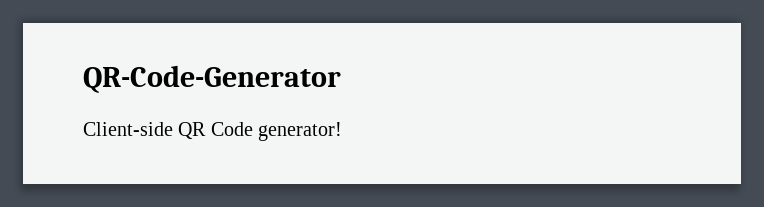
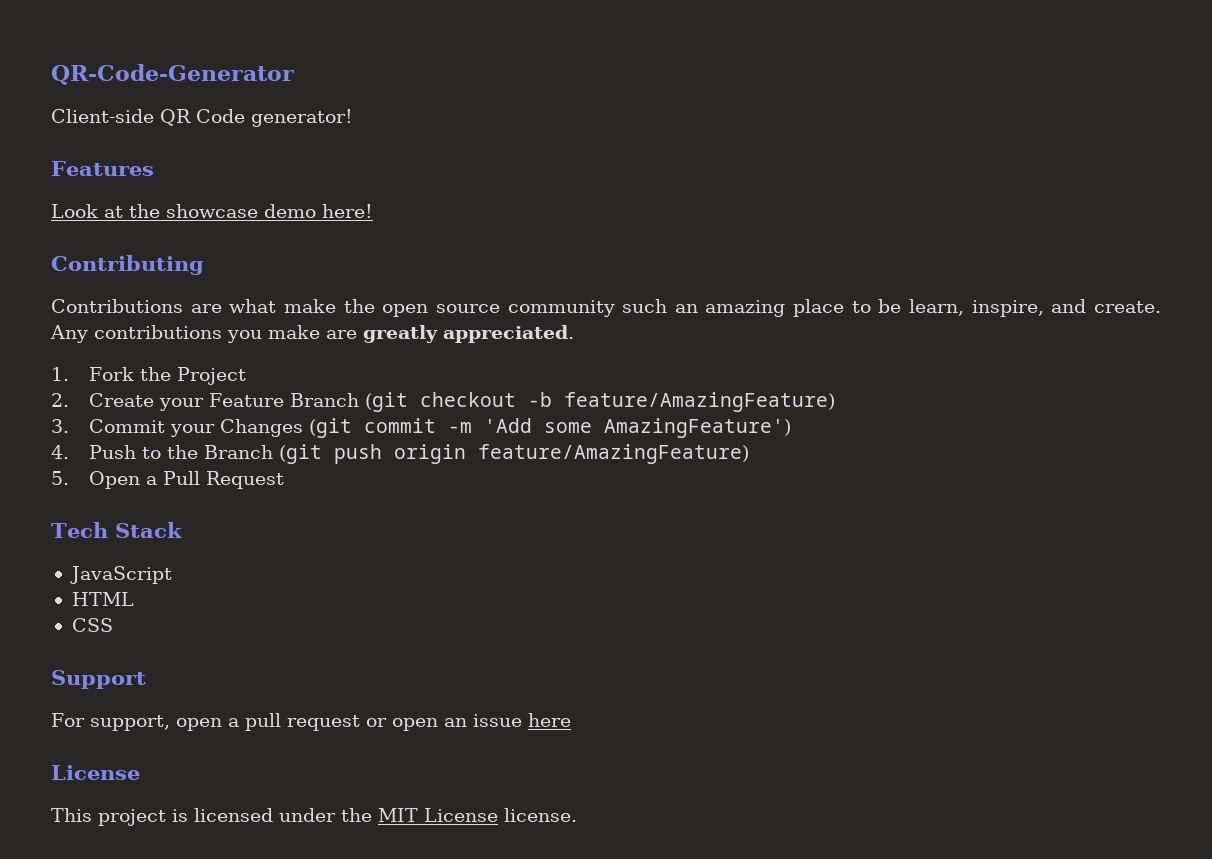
(343, 131) none -> [51,161,154,176] [51,204,373,218] [51,255,204,275] [51,299,1161,317] [50,325,574,343] [51,367,246,385] [51,392,835,412] [51,418,791,438] [51,444,749,464] [51,471,284,489] [51,522,182,538] [69,566,172,584] [71,592,134,606] [71,618,113,632] [51,670,146,689] [51,713,571,731] [51,765,140,780] [51,808,577,826] // Features // Look at the showcase demo here! // Contributing // Contributions are what make the open source community such an amazing place to be learn, inspire, and create. Any contributions you make are greatly appreciated. // 1. Fork the Project // 2. Create your Feature Branch (git checkout -b feature/AmazingFeature) // 3. Commit your Changes (git commit -m 'Add some AmazingFeature') // 4. Push to the Branch (git push origin feature/AmazingFeature) // 5. Open a Pull Request // Tech Stack // JavaScript // HTML // CSS // Support // For support, open a pull request or open an issue here // License // This project is licensed under the MIT License license.

